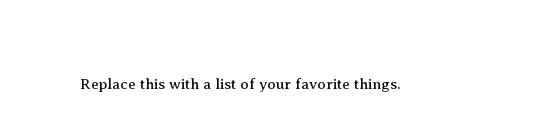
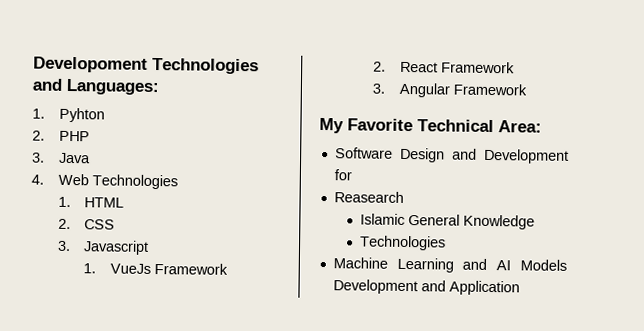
[80,78,402,92] Replace this with a list of your favorite things. -> [33,56,259,75] [32,78,160,96] [32,107,105,123] [32,130,90,142] [32,152,91,164] [31,173,178,190] [57,196,124,208] [57,218,115,230] [56,240,149,255] [82,263,228,275] [372,61,515,74] [371,82,527,98] [319,117,542,134] [334,147,569,164] [333,169,352,181] [333,191,404,203] [360,213,536,230] [360,235,447,251] [332,257,567,273] [332,279,520,296] Developoment Technologies and Languages: // 1. Pyhton // 2. PHP // 3. Java // 4. Web Technologies // 1. HTML // 2. CSS // 3. Javascript // 1. VueJs Framework // 2. React Framework // 3. Angular Framework // My Favorite Technical Area: // Software Design and Development for // Reasearch // Islamic General Knowledge // Technologies // Machine Learning and AI Models Development and Application

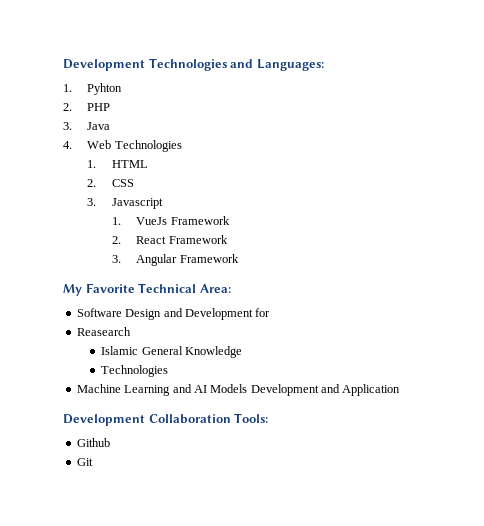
[33,56,148,73] Developoment -> [63,59,145,71] Development
(520, 288) none -> [63,413,269,426] [76,438,110,447] [76,458,93,466] // Development Collaboration Tools: // Github // Git

